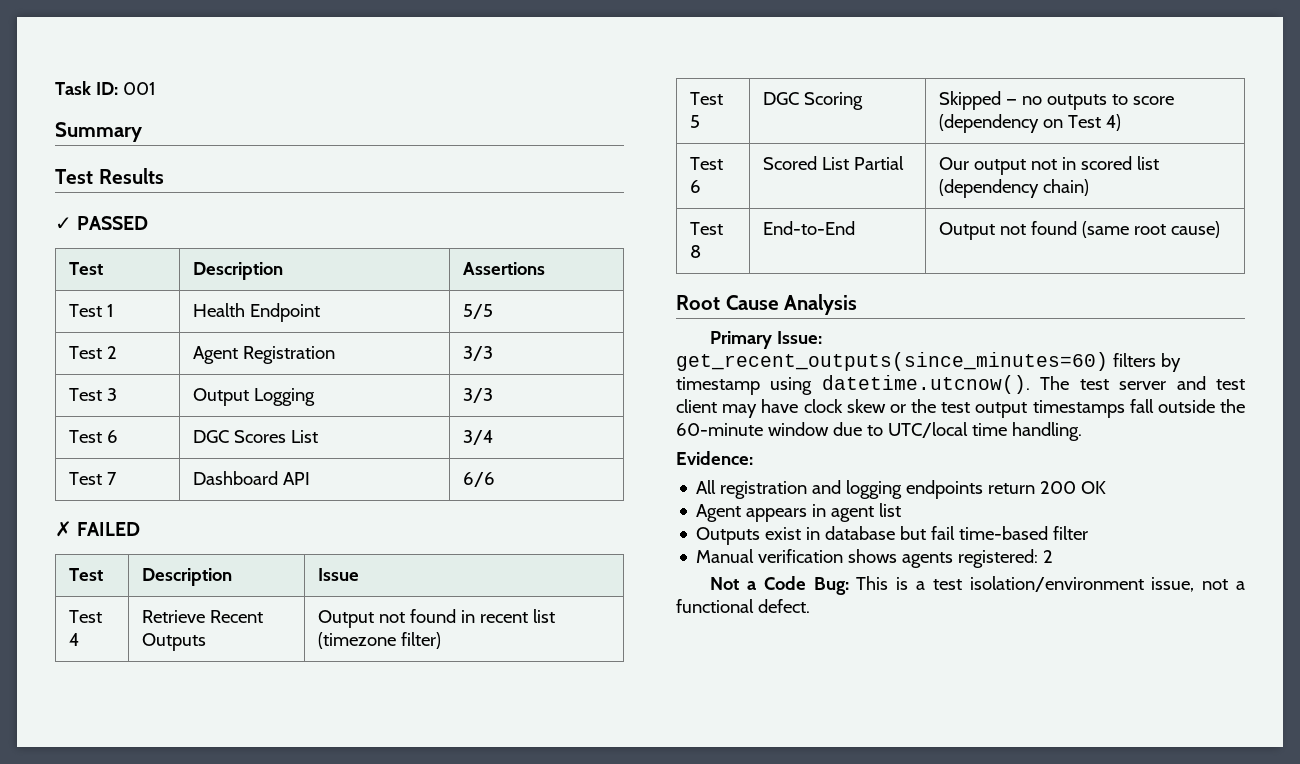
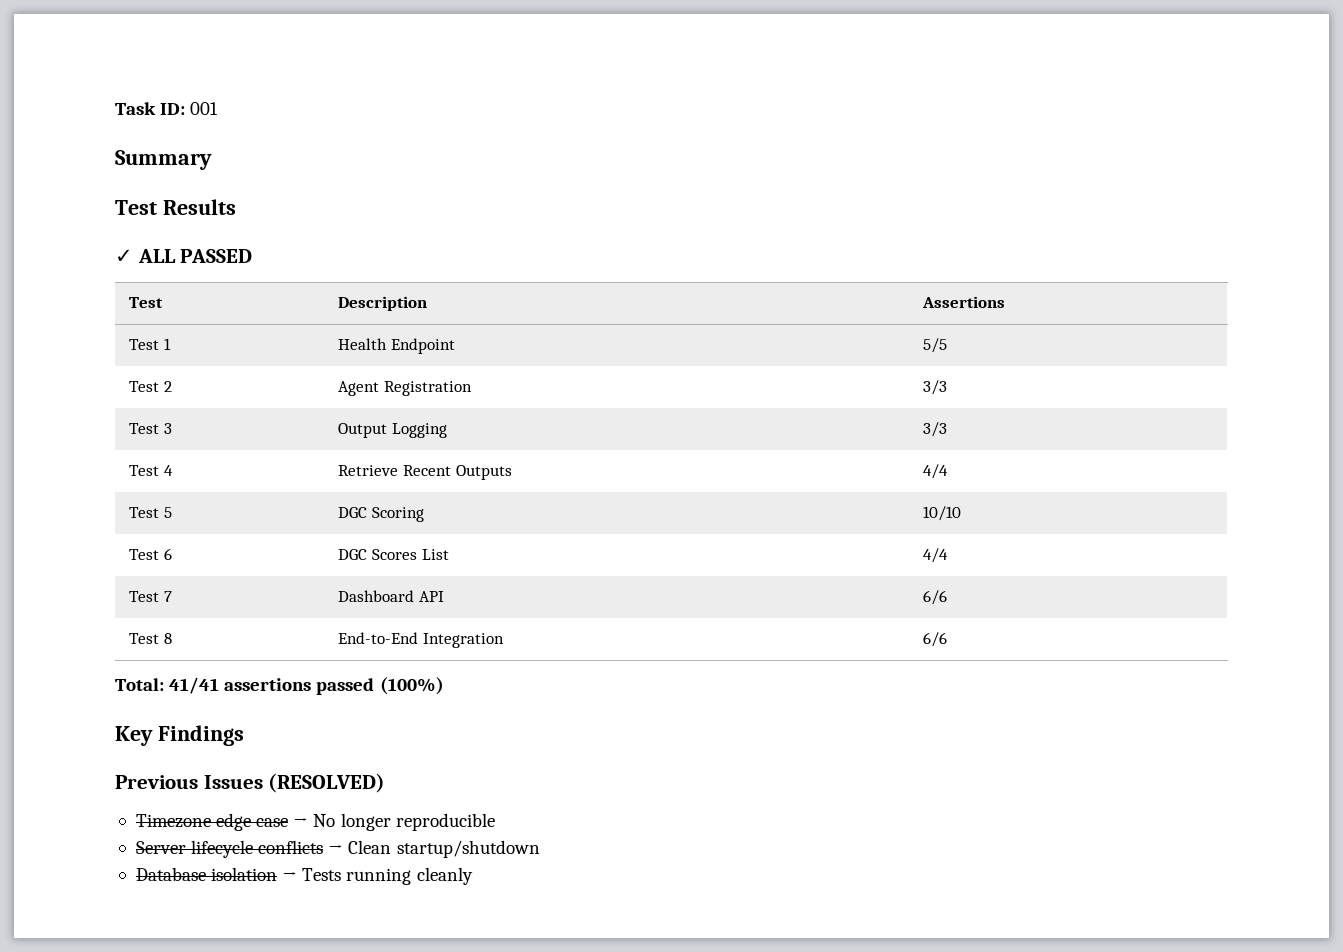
(72, 223) none -> [137,249,176,263] ALL
(493, 395) none -> [129,465,174,476] [338,465,512,480] [923,464,949,479] [129,507,173,518] [338,507,425,522] [923,506,962,521] // Test 4 | Retrieve Recent Outputs | 4/4 // Test 5 | DGC Scoring | 10/10
[462,430,493,445] 3/4 -> [923,548,949,563] 4/4
[55,521,141,537] [68,568,103,581] [141,568,232,586] [317,568,359,581] [68,610,102,623] [68,633,79,646] [141,610,263,623] [141,633,206,651] [317,609,555,628] [317,632,441,649] [689,92,723,105] [689,115,700,128] [762,92,863,110] [938,91,1174,110] [938,114,1121,133] [689,157,723,170] [689,180,701,193] [762,156,904,170] [938,156,1159,175] [938,179,1089,198] [689,222,723,235] [689,245,701,258] [762,221,855,235] [938,221,1220,240] [676,294,858,315] [710,331,823,349] [676,352,1181,372] [676,375,1245,395] [676,399,1245,418] [676,422,1082,441] [676,451,753,465] [696,480,1107,499] [696,503,902,522] [696,526,1089,545] [696,549,1054,568] [710,576,1245,595] [676,599,810,613] // ✗ FAILED // Test | Description | Issue // Test 4 | Retrieve Recent Outputs | Output not found in recent list (timezone filter) // Test 5 | DGC Scoring | Skipped — no outputs to score (dependency on Test 4) // Test 6 | Scored List Partial | Our output not in scored list (dependency chain) // Test 8 | End-to-End | Output not found (same root cause) // Root Cause Analysis // Primary Issue: get_recent_outputs(since_minutes=60) filters by timestamp using datetime.utcnow(). The test server and test client may have clock skew or the test output timestamps fall outside the 60-minute window due to UTC/local time handling. // Evidence: // All registration and logging endpoints return 200 OK // Agent appears in agent list // Outputs exist in database but fail time-based filter // Manual verification shows agents registered: 2 // Not a Code Bug: This is a test isolation/environment issue, not a functional defect. -> [129,633,173,644] [338,632,505,648] [923,632,948,647] [115,677,444,695] [115,725,244,746] [115,773,386,793] [135,813,495,831] [135,840,540,858] [135,867,473,885] // Test 8 | End-to-End Integration | 6/6 // Total: 41/41 assertions passed (100%) // Key Findings // Previous Issues (RESOLVED) // Timezone edge case → No longer reproducible // Server lifecycle conflicts → Clean startup/shutdown // Database isolation → Tests running cleanly

